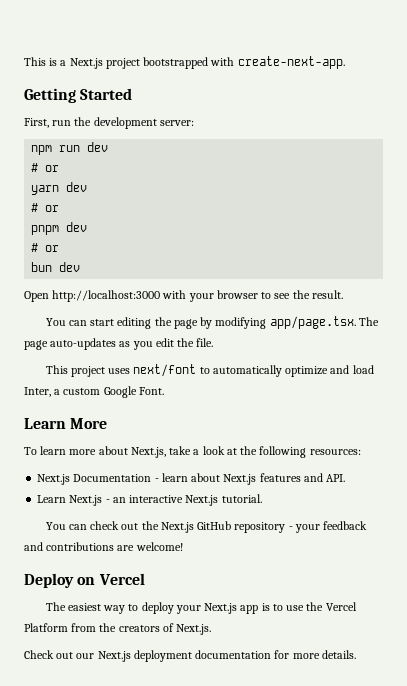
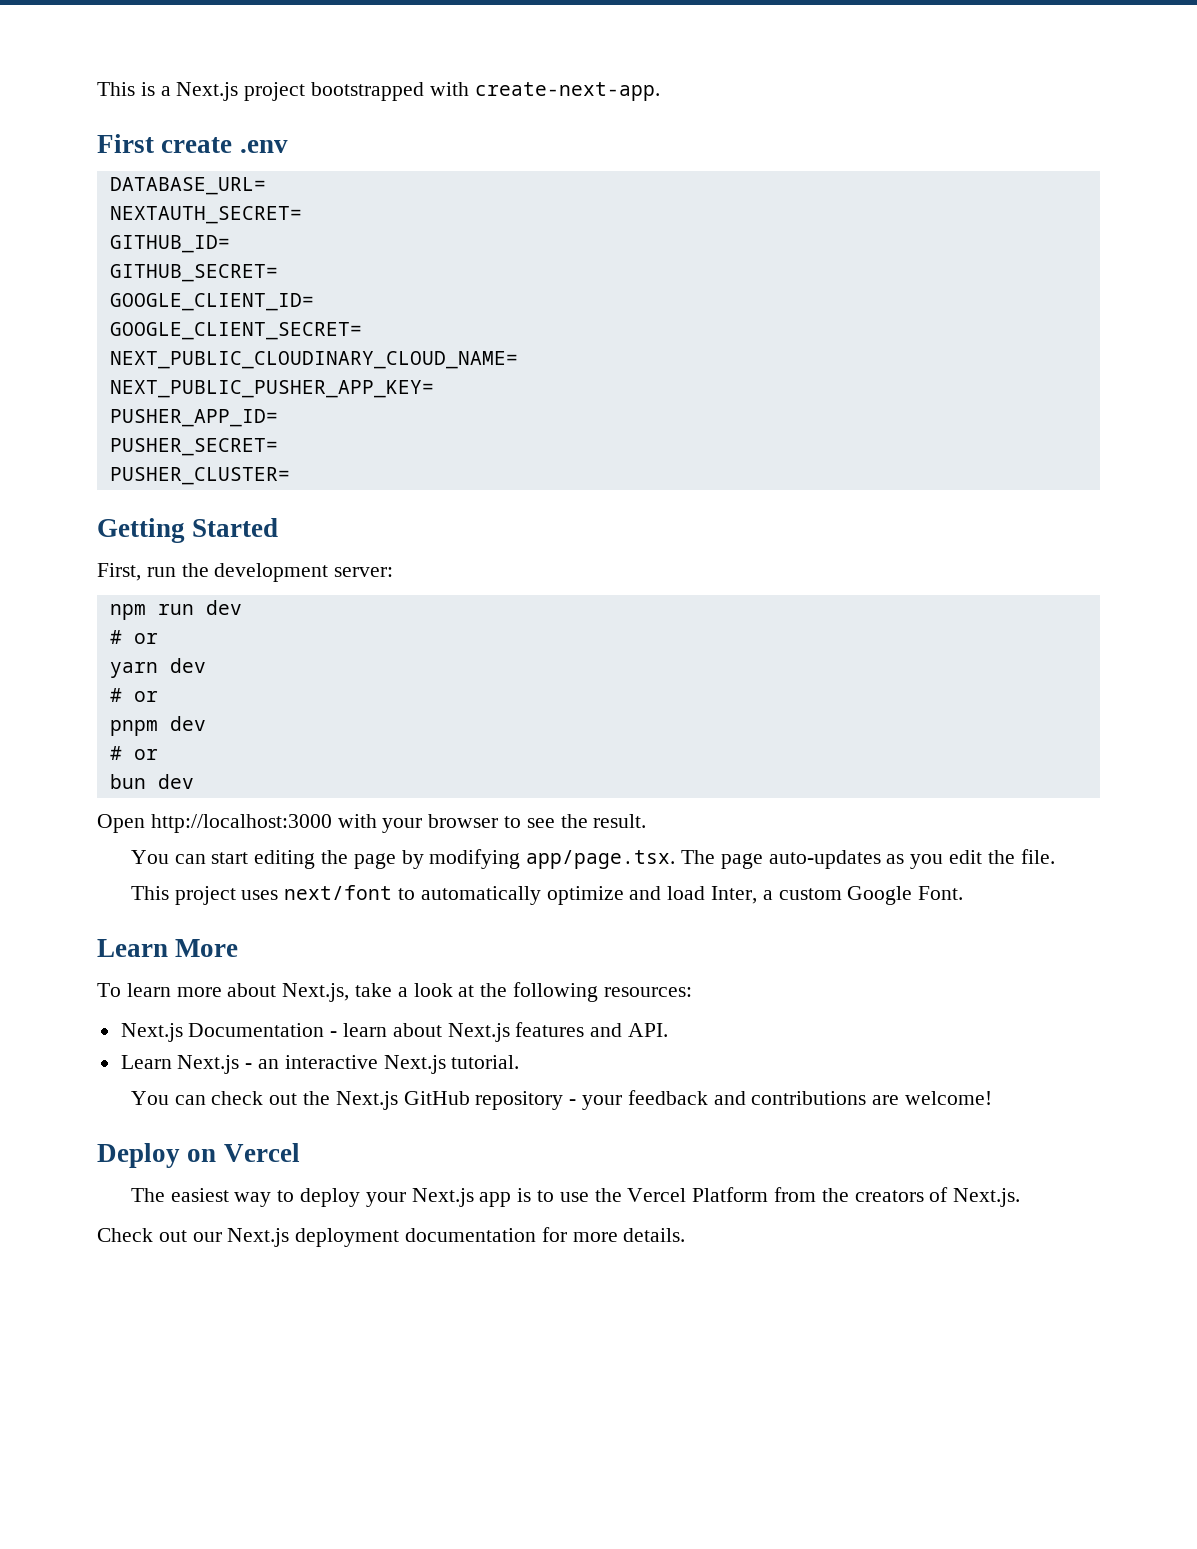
(345, 62) none -> [97,134,288,153] [109,177,266,195] [109,206,302,224] [109,235,230,253] [109,264,278,282] [109,293,314,311] [109,322,362,340] [109,351,518,369] [109,380,434,398] [109,409,278,427] [109,438,278,456] [109,467,290,485] // First create .env // DATABASE_URL= // NEXTAUTH_SECRET= // GITHUB_ID= // GITHUB_SECRET= // GOOGLE_CLIENT_ID= // GOOGLE_CLIENT_SECRET= // NEXT_PUBLIC_CLOUDINARY_CLOUD_NAME= // NEXT_PUBLIC_PUSHER_APP_KEY= // PUSHER_APP_ID= // PUSHER_SECRET= // PUSHER_CLUSTER=

